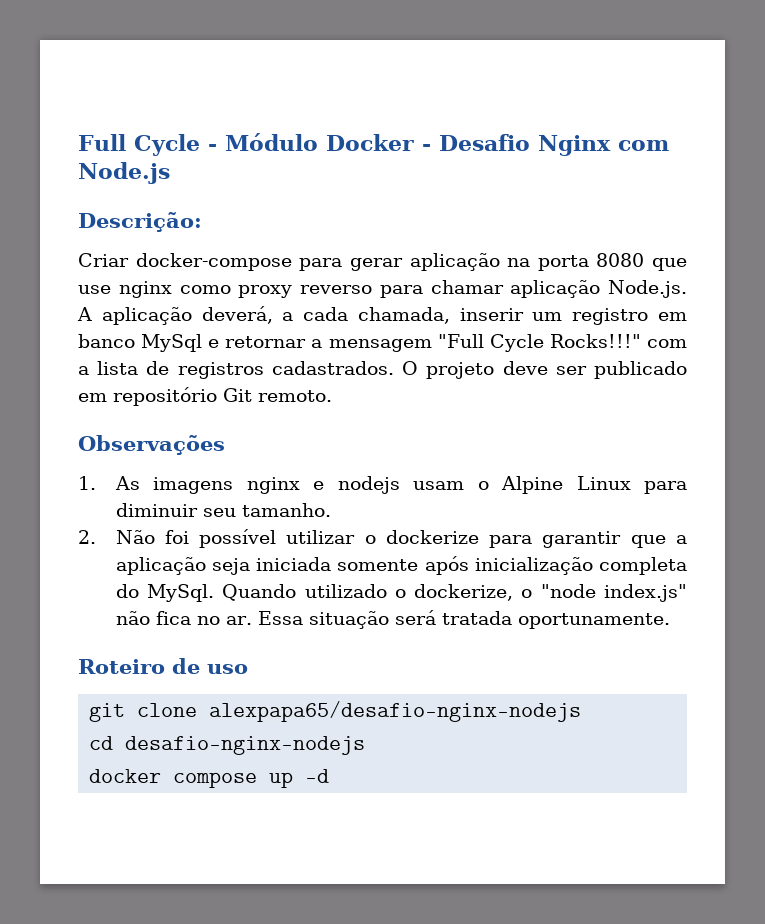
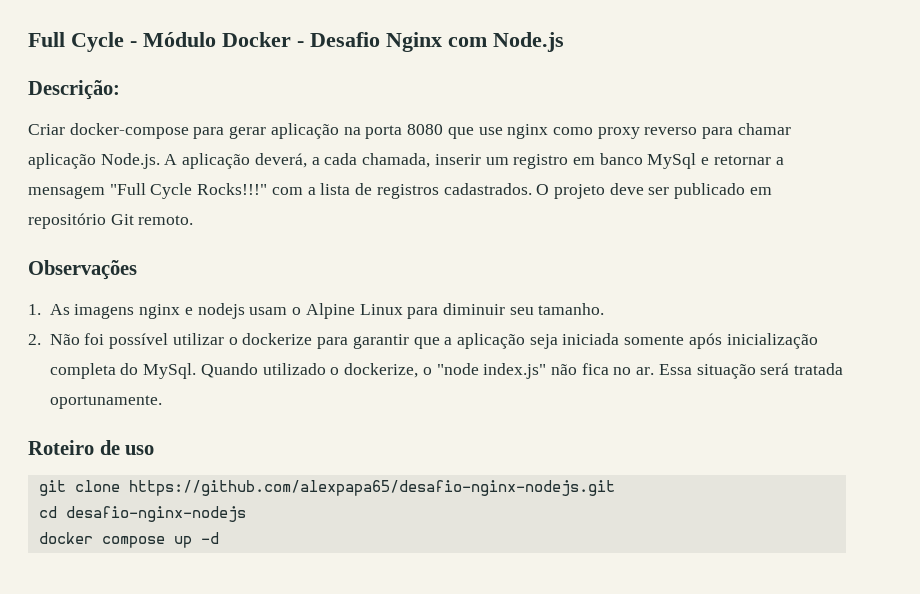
[209,701,582,722] alexpapa65/desafio-nginx-nodejs -> [128,480,615,496] https://github.com/alexpapa65/desafio-nginx-nodejs.git

